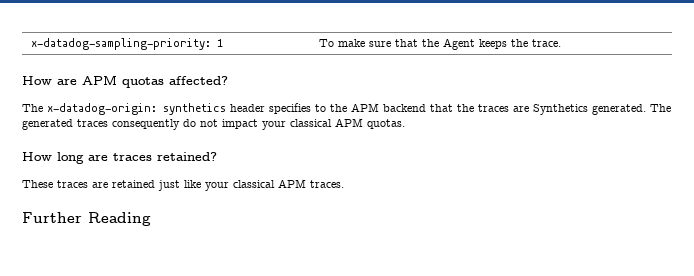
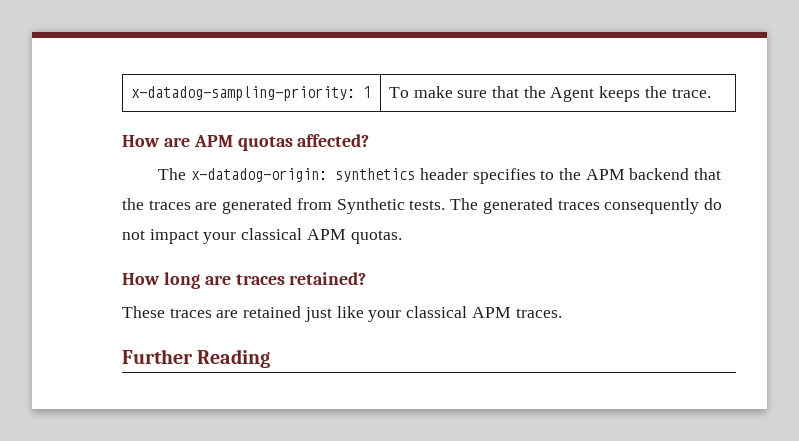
[533,104,646,115] Synthetics generated. -> [222,198,446,214] generated from Synthetic tests.

